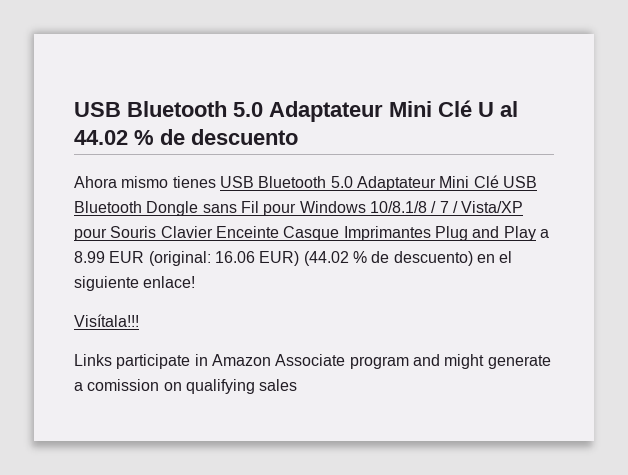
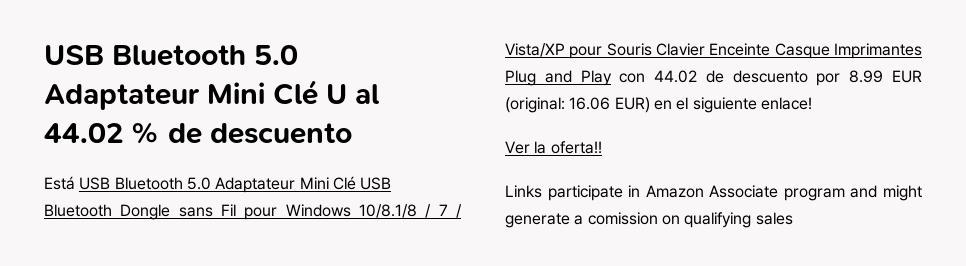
[74,176,216,188] Ahora mismo tienes -> [44,176,75,190] Está
[539,229,549,238] a -> [619,70,841,86] con 44.02 de descuento por
[303,251,473,266] (44.02 % de descuento) -> (650, 105) none
[74,314,139,327] Visítala!!! -> [505,141,602,154] Ver la oferta!!

